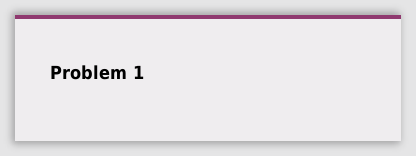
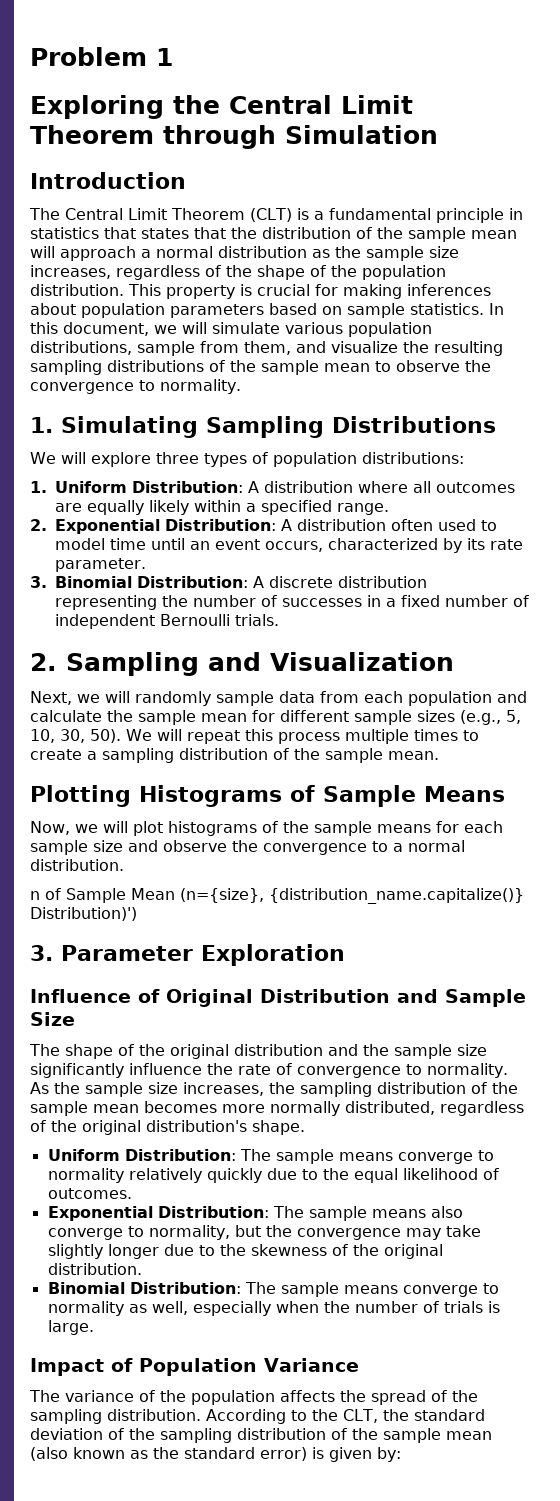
(144, 72) none -> [30,95,413,119] [30,125,438,149] [30,172,186,189] [29,208,523,223] [30,227,517,242] [30,246,459,261] [30,265,446,280] [30,284,491,299] [30,303,504,318] [30,322,432,337] [30,341,503,356] [30,360,491,375] [30,379,241,394] [30,416,496,438] [30,452,464,467] [30,481,515,493] [55,500,389,515] [30,519,497,534] [55,538,523,553] [55,558,146,572] [30,576,427,588] [55,595,529,610] [55,614,279,629] [30,652,454,676] [30,691,527,706] [30,710,521,725] [30,729,479,744] [30,748,439,763] [30,785,505,807] [30,821,503,836] [30,840,465,855] [30,859,124,871] [30,888,524,904] [30,907,137,921] [30,944,345,966] [30,989,526,1007] [30,1012,75,1026] [29,1044,487,1059] [30,1063,508,1078] [30,1082,518,1097] [30,1101,524,1116] [30,1120,305,1135] [47,1149,494,1164] [47,1168,499,1183] [47,1188,132,1199] [47,1206,463,1221] [47,1225,481,1240] [47,1244,443,1259] [47,1263,142,1275] [47,1282,499,1297] [47,1301,500,1316] [47,1320,94,1335] [30,1358,359,1376] [29,1390,478,1405] [30,1409,485,1424] [30,1428,492,1443] [30,1447,401,1462] // Exploring the Central Limit Theorem through Simulation // Introduction // The Central Limit Theorem (CLT) is a fundamental principle in statistics that states that the distribution of the sample mean will approach a normal distribution as the sample size increases, regardless of the shape of the population distribution. This property is crucial for making inferences about population parameters based on sample statistics. In this document, we will simulate various population distributions, sample from them, and visualize the resulting sampling distributions of the sample mean to observe the convergence to normality. // 1. Simulating Sampling Distributions // We will explore three types of population distributions: // 1. Uniform Distribution: A distribution where all outcomes are equally likely within a specified range. // 2. Exponential Distribution: A distribution often used to model time until an event occurs, characterized by its rate parameter. // 3. Binomial Distribution: A discrete distribution representing the number of successes in a fixed number of independent Bernoulli trials. // 2. Sampling and Visualization // Next, we will randomly sample data from each population and calculate the sample mean for different sample sizes (e.g., 5, 10, 30, 50). We will repeat this process multiple times to create a sampling distribution of the sample mean. // Plotting Histograms of Sample Means // Now, we will plot histograms of the sample means for each sample size and observe the convergence to a normal distribution. // n of Sample Mean (n={size}, {distribution_name.capitalize()} Distribution)') // 3. Parameter Exploration // Influence of Original Distribution and Sample Size // The shape of the original distribution and the sample size significantly influence the rate of convergence to normality. As the sample size increases, the sampling distribution of the sample mean becomes more normally distributed, regardless of the original distribution's shape. // Uniform Distribution: The sample means converge to normality relatively quickly due to the equal likelihood of outcomes. // Exponential Distribution: The sample means also converge to normality, but the convergence may take slightly longer due to the skewness of the original distribution. // Binomial Distribution: The sample means converge to normality as well, especially when the number of trials is large. // Impact of Population Variance // The variance of the population affects the spread of the sampling distribution. According to the CLT, the standard deviation of the sampling distribution of the sample mean (also known as the standard error) is given by:

